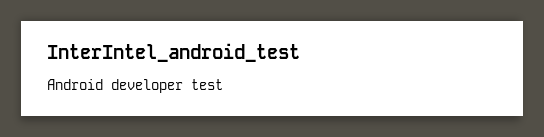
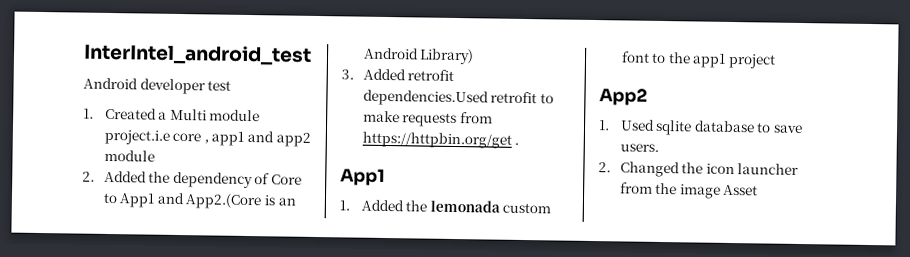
(223, 84) none -> [83,107,261,122] [103,129,311,147] [103,149,155,162] [82,170,303,189] [102,192,296,210] [363,47,475,65] [341,68,455,81] [362,89,554,107] [362,110,493,128] [361,131,520,149] [340,168,385,186] [339,199,552,214] [620,51,777,69] [599,88,648,106] [598,119,804,136] [619,143,659,152] [598,161,800,178] [619,182,759,199] // 1. Created a Multi module project.i.e core , app1 and app2 module // 2. Added the dependency of Core to App1 and App2.(Core is an Android Library) // 3. Added retrofit dependencies.Used retrofit to make requests from https://httpbin.org/get . // App1 // 1. Added the lemonada custom font to the app1 project // App2 // 1. Used sqlite database to save users. // 2. Changed the icon launcher from the image Asset

